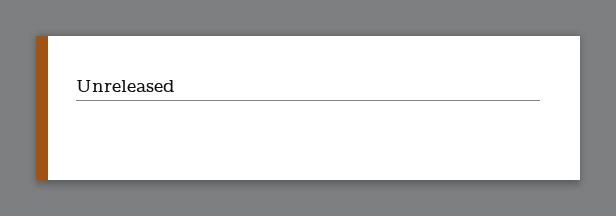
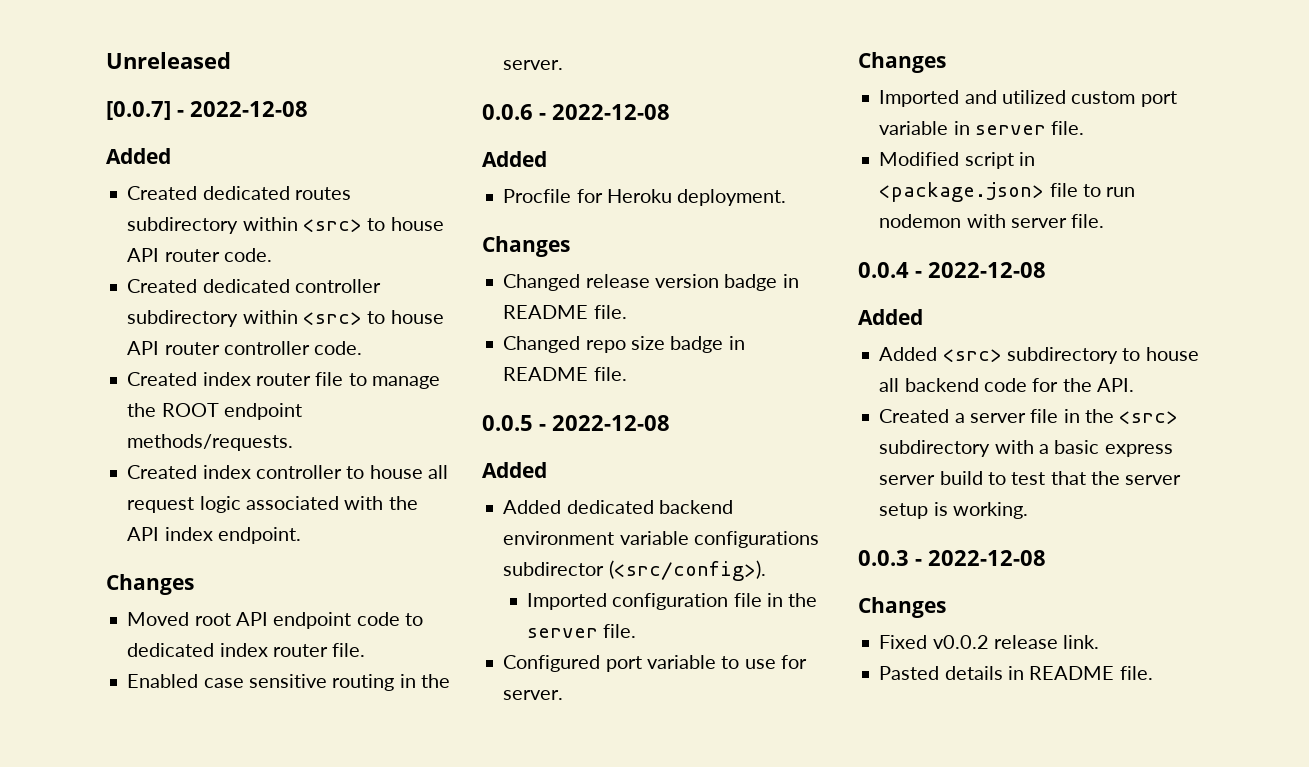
(175, 86) none -> [106,101,308,120] [106,148,171,164] [127,186,351,200] [127,217,444,234] [127,248,272,262] [127,279,381,293] [127,310,444,327] [127,341,363,355] [127,372,440,389] [127,403,302,420] [127,434,294,451] [127,465,448,479] [127,496,418,513] [127,527,301,544] [106,574,194,595] [127,612,423,629] [127,643,366,657] [127,674,450,691] [503,60,564,70] [482,104,670,120] [482,151,547,167] [503,189,787,206] [482,236,570,257] [503,274,799,291] [503,305,627,319] [503,336,745,353] [503,367,627,381] [482,415,670,431] [482,462,547,478] [503,500,733,514] [503,531,819,548] [503,560,766,581] [527,593,818,610] [527,624,637,638] [503,655,807,672] [503,690,564,700] [858,52,946,73] [879,90,1177,107] [879,121,1085,135] [879,152,1035,169] [879,182,1136,202] [879,214,1105,228] [858,262,1046,278] [858,309,923,325] [879,347,1199,364] [879,378,1134,392] [879,409,1179,424] [879,440,1173,457] [879,471,1182,485] [879,502,1028,519] [858,550,1046,566] [858,597,946,618] [879,635,1100,649] [879,666,1153,680] // [0.0.7] - 2022-12-08 // Added // Created dedicated routes subdirectory within <src> to house API router code. // Created dedicated controller subdirectory within <src> to house API router controller code. // Created index router file to manage the ROOT endpoint methods/requests. // Created index controller to house all request logic associated with the API index endpoint. // Changes // Moved root API endpoint code to dedicated index router file. // Enabled case sensitive routing in the server. // 0.0.6 - 2022-12-08 // Added // Procfile for Heroku deployment. // Changes // Changed release version badge in README file. // Changed repo size badge in README file. // 0.0.5 - 2022-12-08 // Added // Added dedicated backend environment variable configurations subdirector (<src/config>). // Imported configuration file in the server file. // Configured port variable to use for server. // Changes // Imported and utilized custom port variable in server file. // Modified script in <package.json> file to run nodemon with server file. // 0.0.4 - 2022-12-08 // Added // Added <src> subdirectory to house all backend code for the API. // Created a server file in the <src> subdirectory with a basic express server build to test that the server setup is working. // 0.0.3 - 2022-12-08 // Changes // Fixed v0.0.2 release link. // Pasted details in README file.

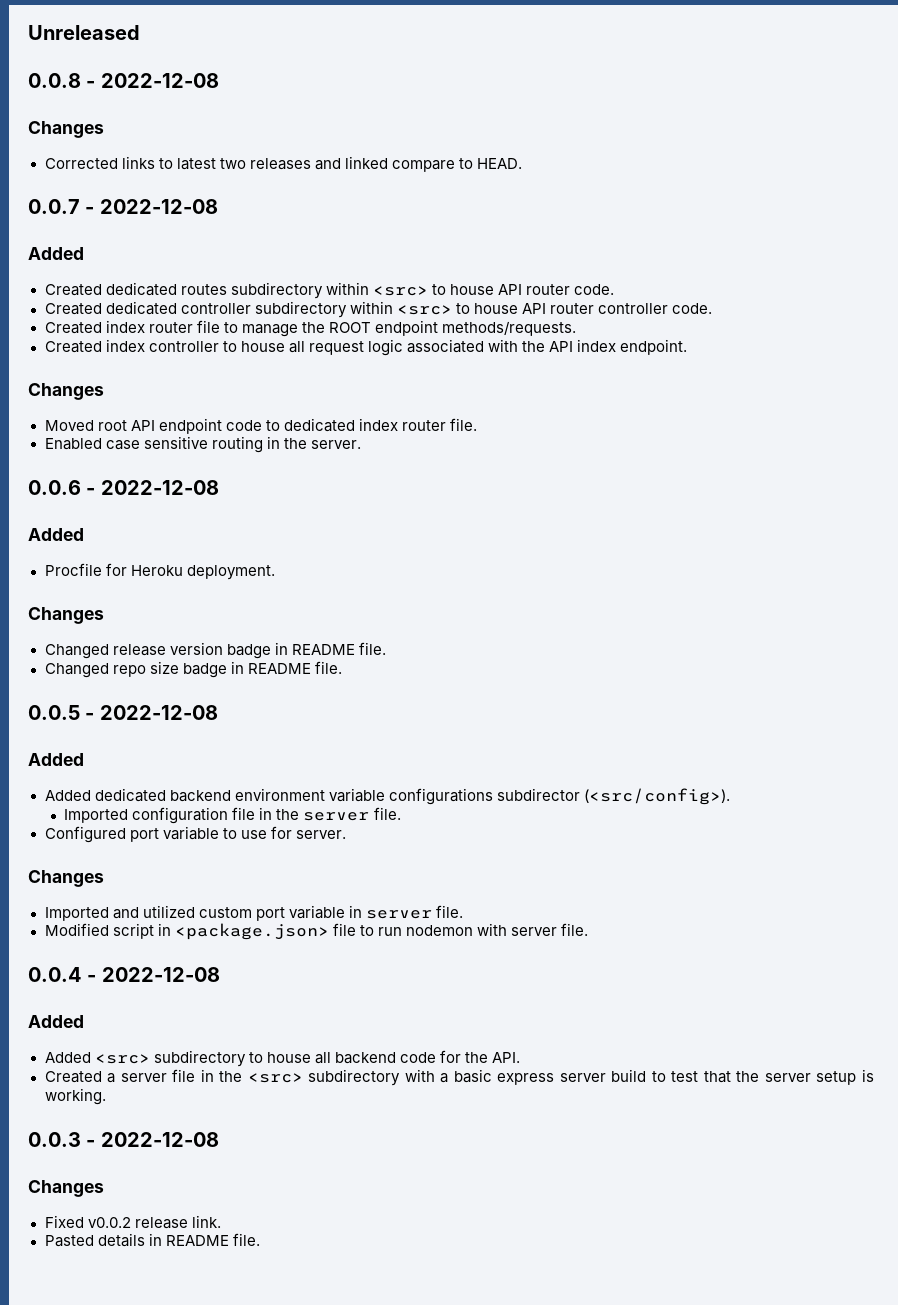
[106,101,171,120] [0.0.7] -> [28,73,219,88] [28,121,104,138] [44,156,522,172] [28,199,80,214] 0.0.8 - 2022-12-08 // Changes // Corrected links to latest two releases and linked compare to HEAD. // 0.0.7

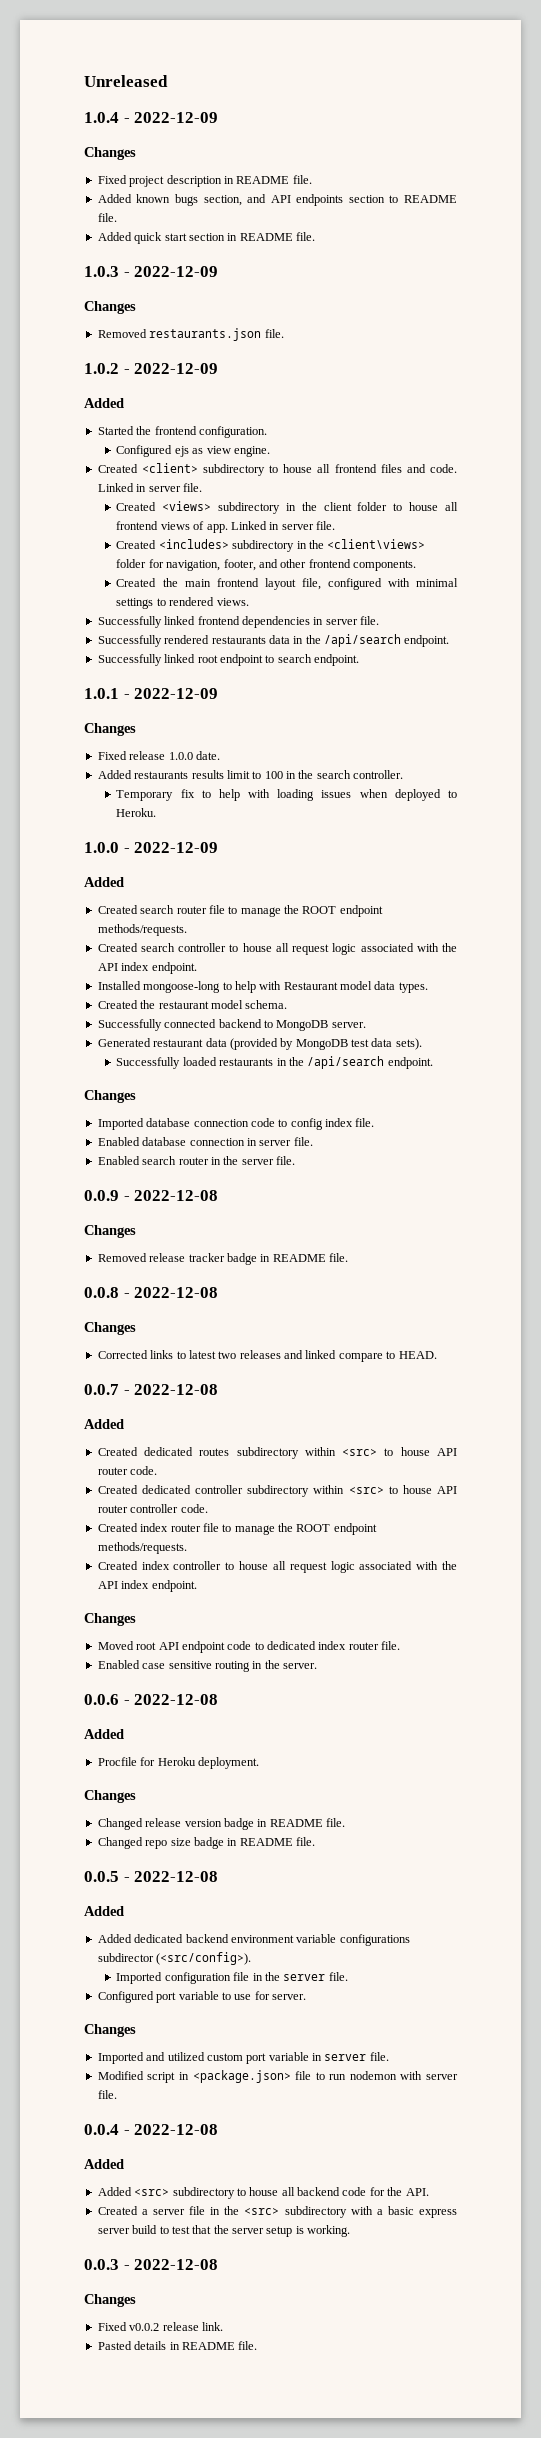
(140, 32) none -> [84,112,219,123] [84,147,136,160] [97,175,312,187] [97,194,457,206] [97,213,117,222] [97,232,315,244] [84,266,219,277] [84,301,136,314] [97,328,284,341] [84,363,219,374] [84,398,124,408] [97,426,267,438] [116,445,270,457] [97,463,458,476] [97,483,202,492] [116,501,458,514] [116,521,336,533] [116,539,426,552] [116,559,417,571] [116,578,458,590] [116,597,249,609] [97,616,379,628] [97,634,450,647] [97,654,359,666] [84,688,219,699] [84,723,136,736] [97,751,220,760] [97,770,404,779] [116,789,457,801] [116,808,157,817] [84,842,219,853] [84,877,124,887] [97,905,383,917] [97,924,187,936] [97,943,457,955] [97,962,197,974] [97,981,428,993] [97,1000,288,1009] [97,1019,366,1031] [97,1038,422,1050] [116,1056,433,1069] [84,1090,136,1103] [97,1118,375,1130] [97,1137,313,1146] [97,1156,295,1165] [84,1190,219,1201] [84,1225,136,1238] [97,1253,348,1265] // 1.0.4 - 2022-12-09 // Changes // Fixed project description in README file. // Added known bugs section, and API endpoints section to README file. // Added quick start section in README file. // 1.0.3 - 2022-12-09 // Changes // Removed restaurants.json file. // 1.0.2 - 2022-12-09 // Added // Started the frontend configuration. // Configured ejs as view engine. // Created <client> subdirectory to house all frontend files and code. Linked in server file. // Created <views> subdirectory in the client folder to house all frontend views of app. Linked in server file. // Created <includes> subdirectory in the <client\views> folder for navigation, footer, and other frontend components. // Created the main frontend layout file, configured with minimal settings to rendered views. // Successfully linked frontend dependencies in server file. // Successfully rendered restaurants data in the /api/search endpoint. // Successfully linked root endpoint to search endpoint. // 1.0.1 - 2022-12-09 // Changes // Fixed release 1.0.0 date. // Added restaurants results limit to 100 in the search controller. // Temporary fix to help with loading issues when deployed to Heroku. // 1.0.0 - 2022-12-09 // Added // Created search router file to manage the ROOT endpoint methods/requests. // Created search controller to house all request logic associated with the API index endpoint. // Installed mongoose-long to help with Restaurant model data types. // Created the restaurant model schema. // Successfully connected backend to MongoDB server. // Generated restaurant data (provided by MongoDB test data sets). // Successfully loaded restaurants in the /api/search endpoint. // Changes // Imported database connection code to config index file. // Enabled database connection in server file. // Enabled search router in the server file. // 0.0.9 - 2022-12-08 // Changes // Removed release tracker badge in README file.

